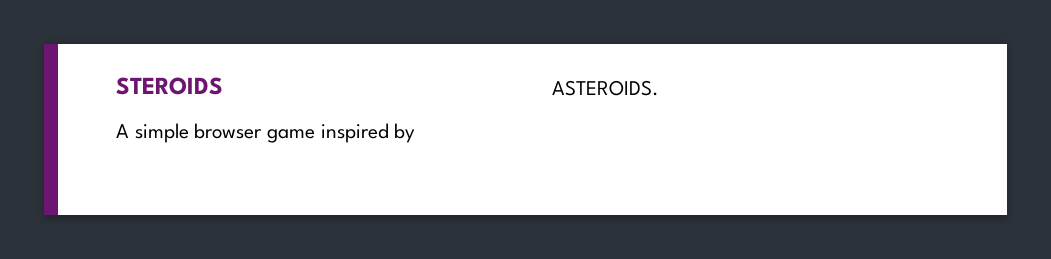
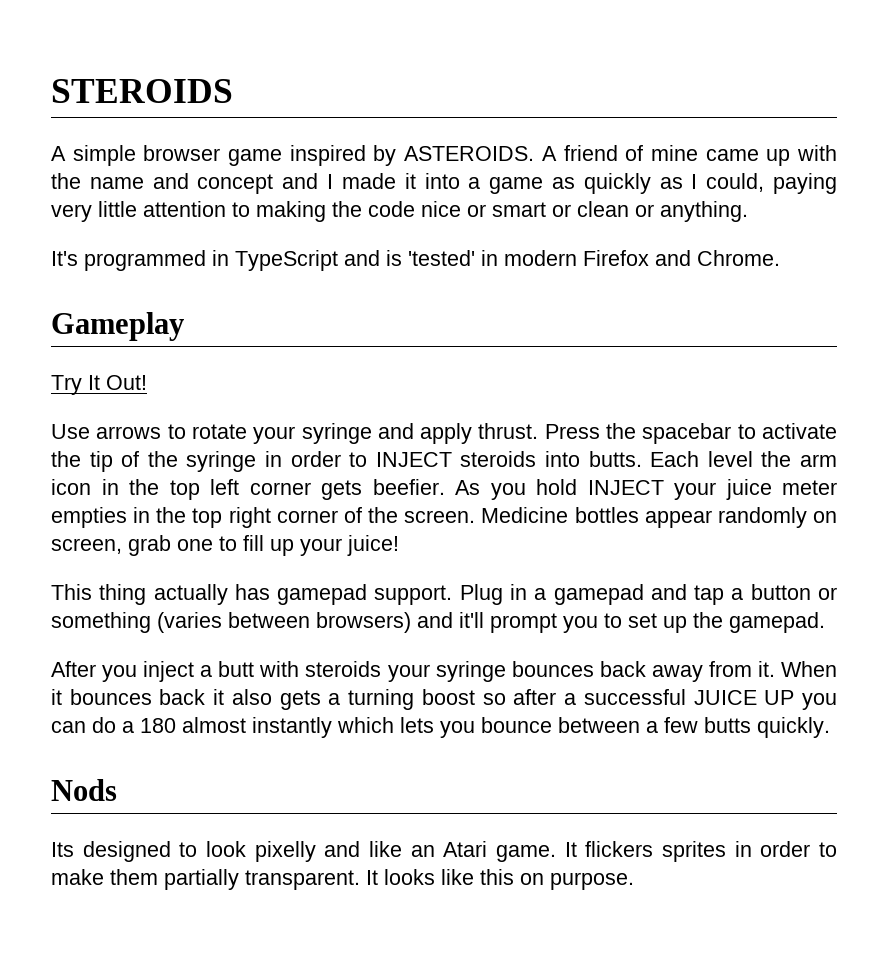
(659, 88) none -> [541,145,838,166] [51,173,837,194] [51,201,748,222] [51,250,780,271] [51,312,184,341] [51,375,147,395] [51,423,837,444] [51,451,838,472] [51,479,837,500] [51,507,838,528] [51,535,399,556] [51,584,838,605] [51,612,825,633] [51,661,837,682] [51,689,838,710] [51,717,830,738] [51,779,117,801] [51,841,837,862] [51,869,634,890] A friend of mine came up with the name and concept and I made it into a game as quickly as I could, paying very little attention to making the code nice or smart or clean or anything. // It's programmed in TypeScript and is 'tested' in modern Firefox and Chrome. // Gameplay // Try It Out! // Use arrows to rotate your syringe and apply thrust. Press the spacebar to activate the tip of the syringe in order to INJECT steroids into butts. Each level the arm icon in the top left corner gets beefier. As you hold INJECT your juice meter empties in the top right corner of the screen. Medicine bottles appear randomly on screen, grab one to fill up your juice! // This thing actually has gamepad support. Plug in a gamepad and tap a button or something (varies between browsers) and it'll prompt you to set up the gamepad. // After you inject a butt with steroids your syringe bounces back away from it. When it bounces back it also gets a turning boost so after a successful JUICE UP you can do a 180 almost instantly which lets you bounce between a few butts quickly. // Nods // Its designed to look pixelly and like an Atari game. It flickers sprites in order to make them partially transparent. It looks like this on purpose.

